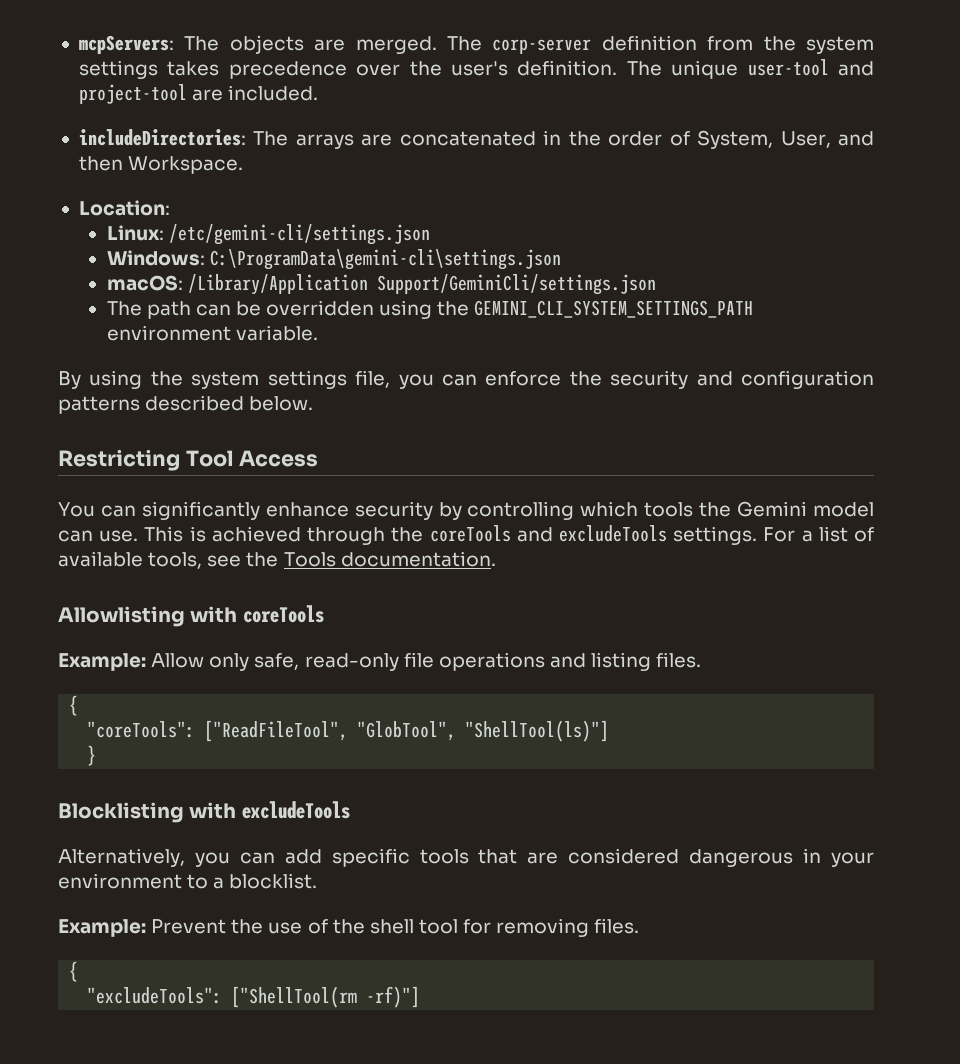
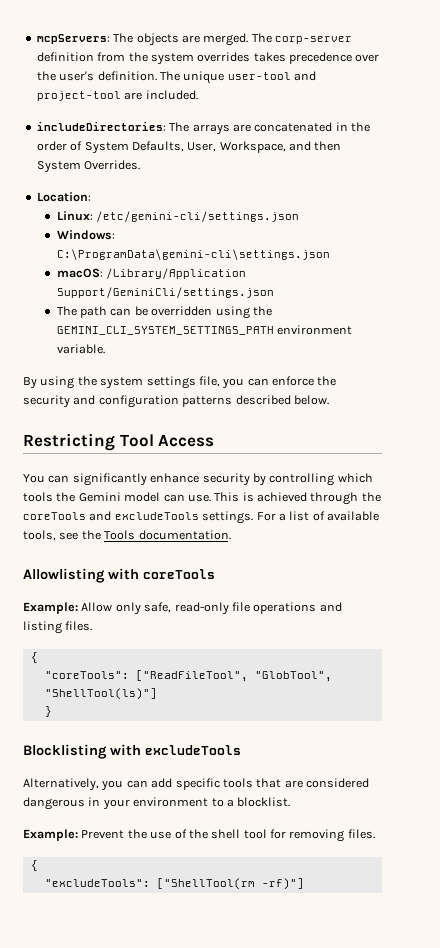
[78,60,158,79] settings -> [197,52,251,62] overrides
[697,130,875,149] [78,156,244,174] System, User, and then Workspace. -> [84,141,342,154] [36,160,141,173] System Defaults, User, Workspace, and then System Overrides.

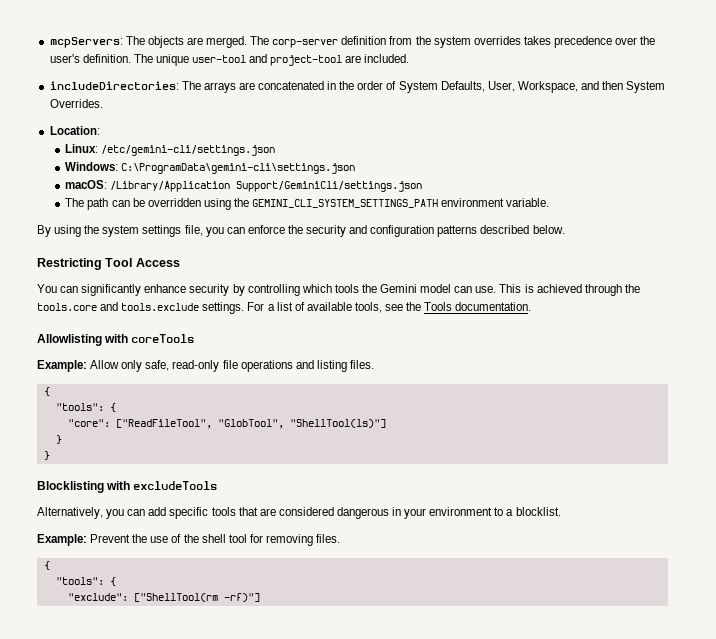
[23,511,199,521] coreTools and excludeTools -> [37,302,200,311] tools.core and tools.exclude
[44,671,129,679] "coreTools": -> [55,403,116,412] [67,419,110,427] "tools": { // "core":
(52, 711) none -> [43,451,50,460] // }
[44,879,150,887] "excludeTools": -> [55,577,116,586] [67,593,128,601] "tools": { // "exclude":

